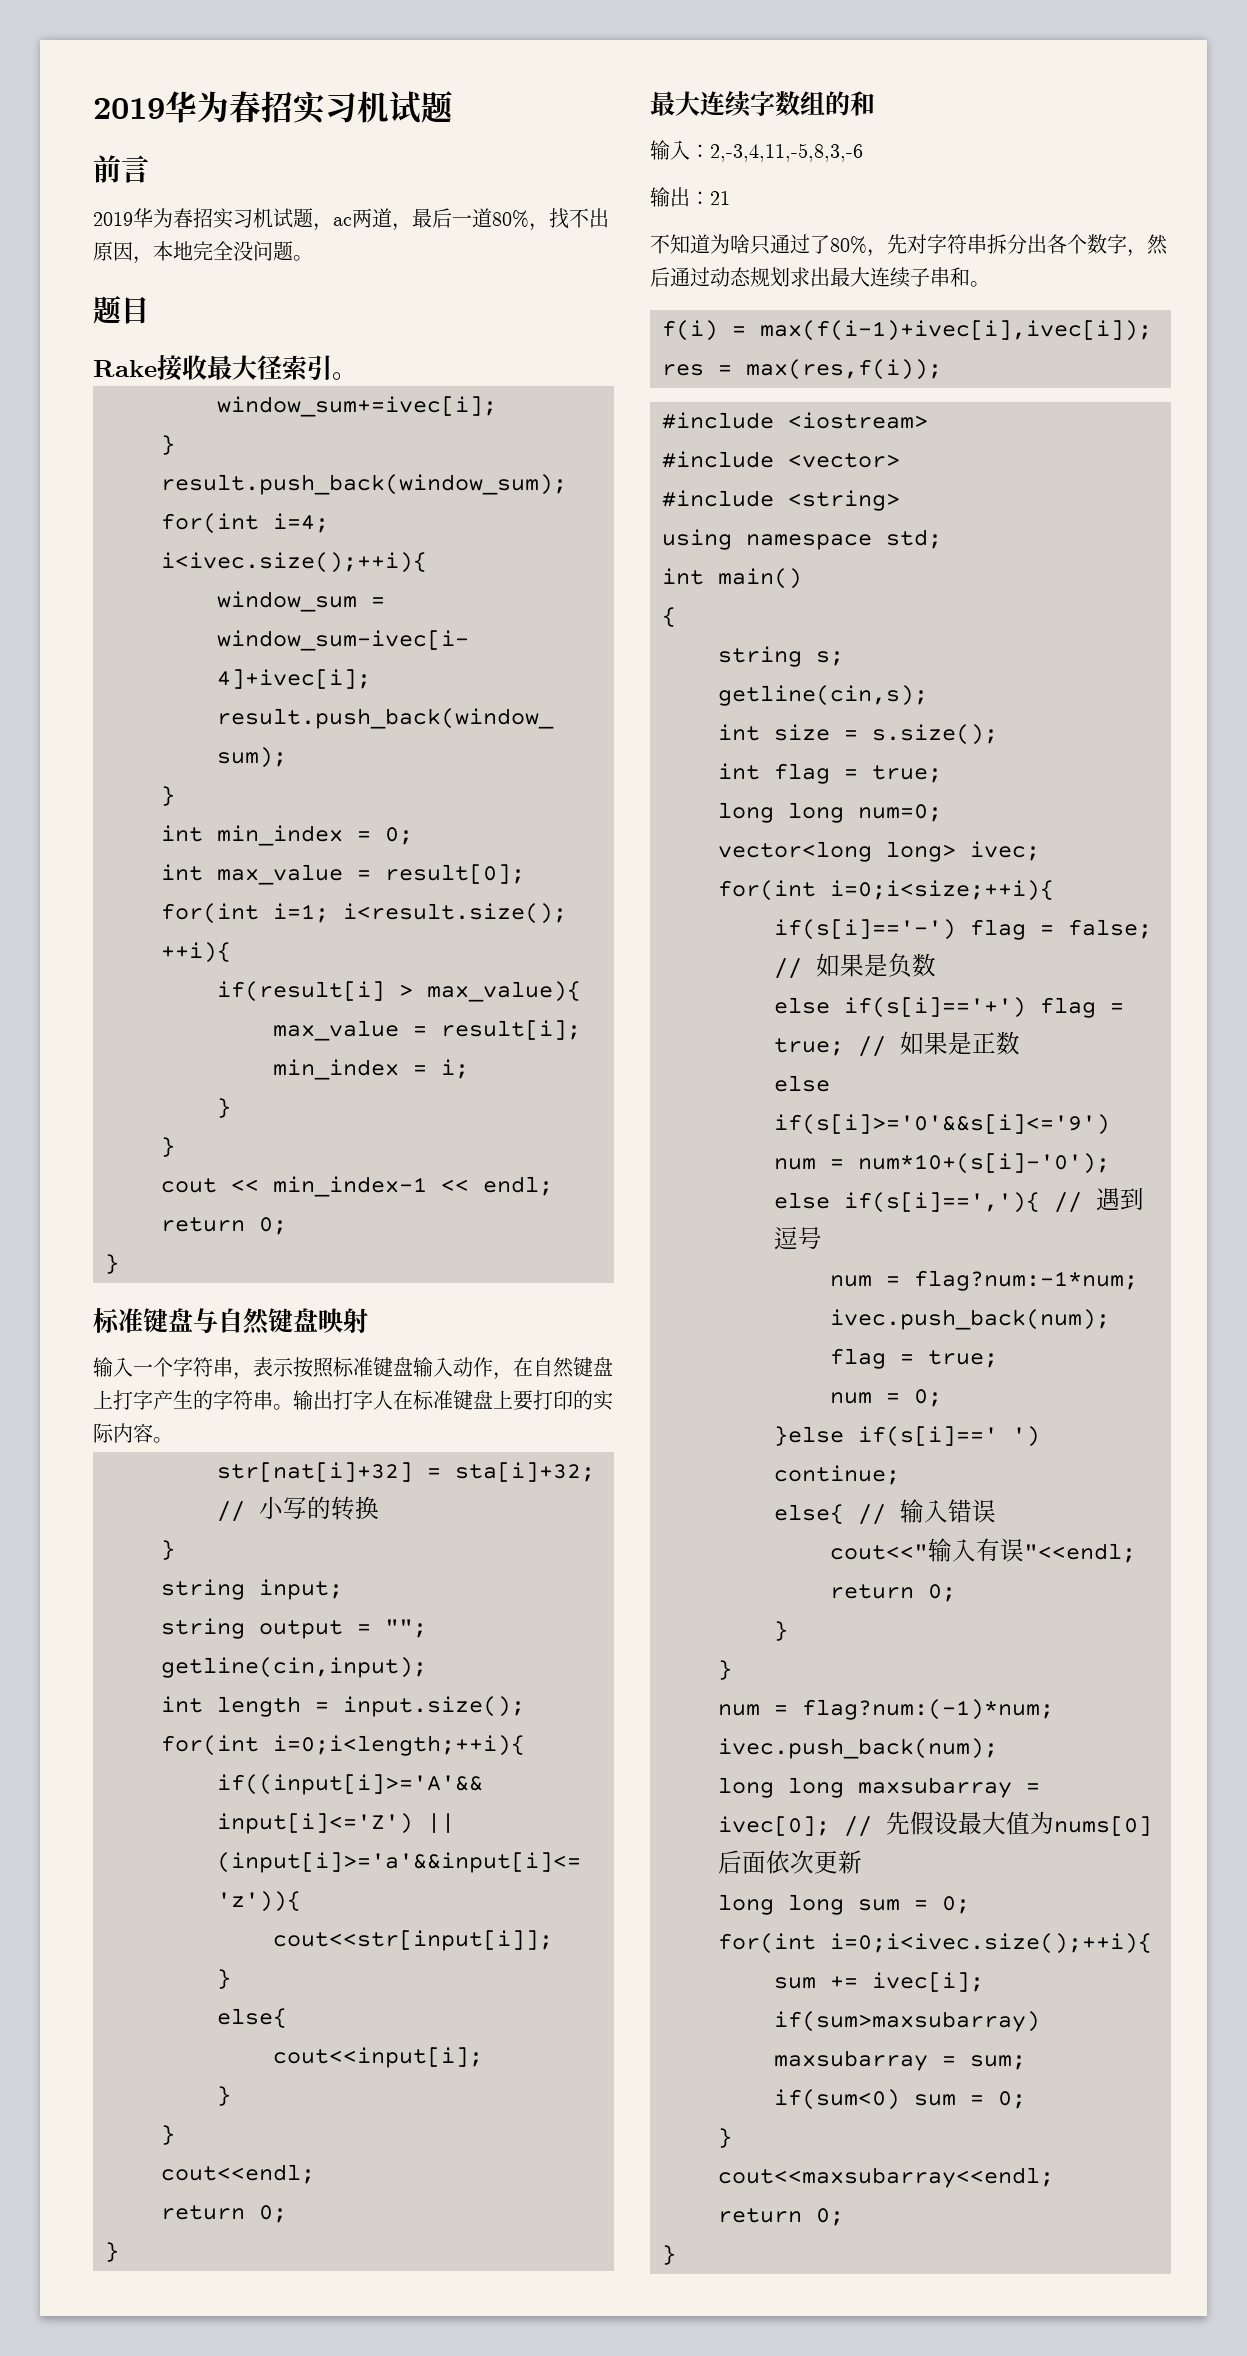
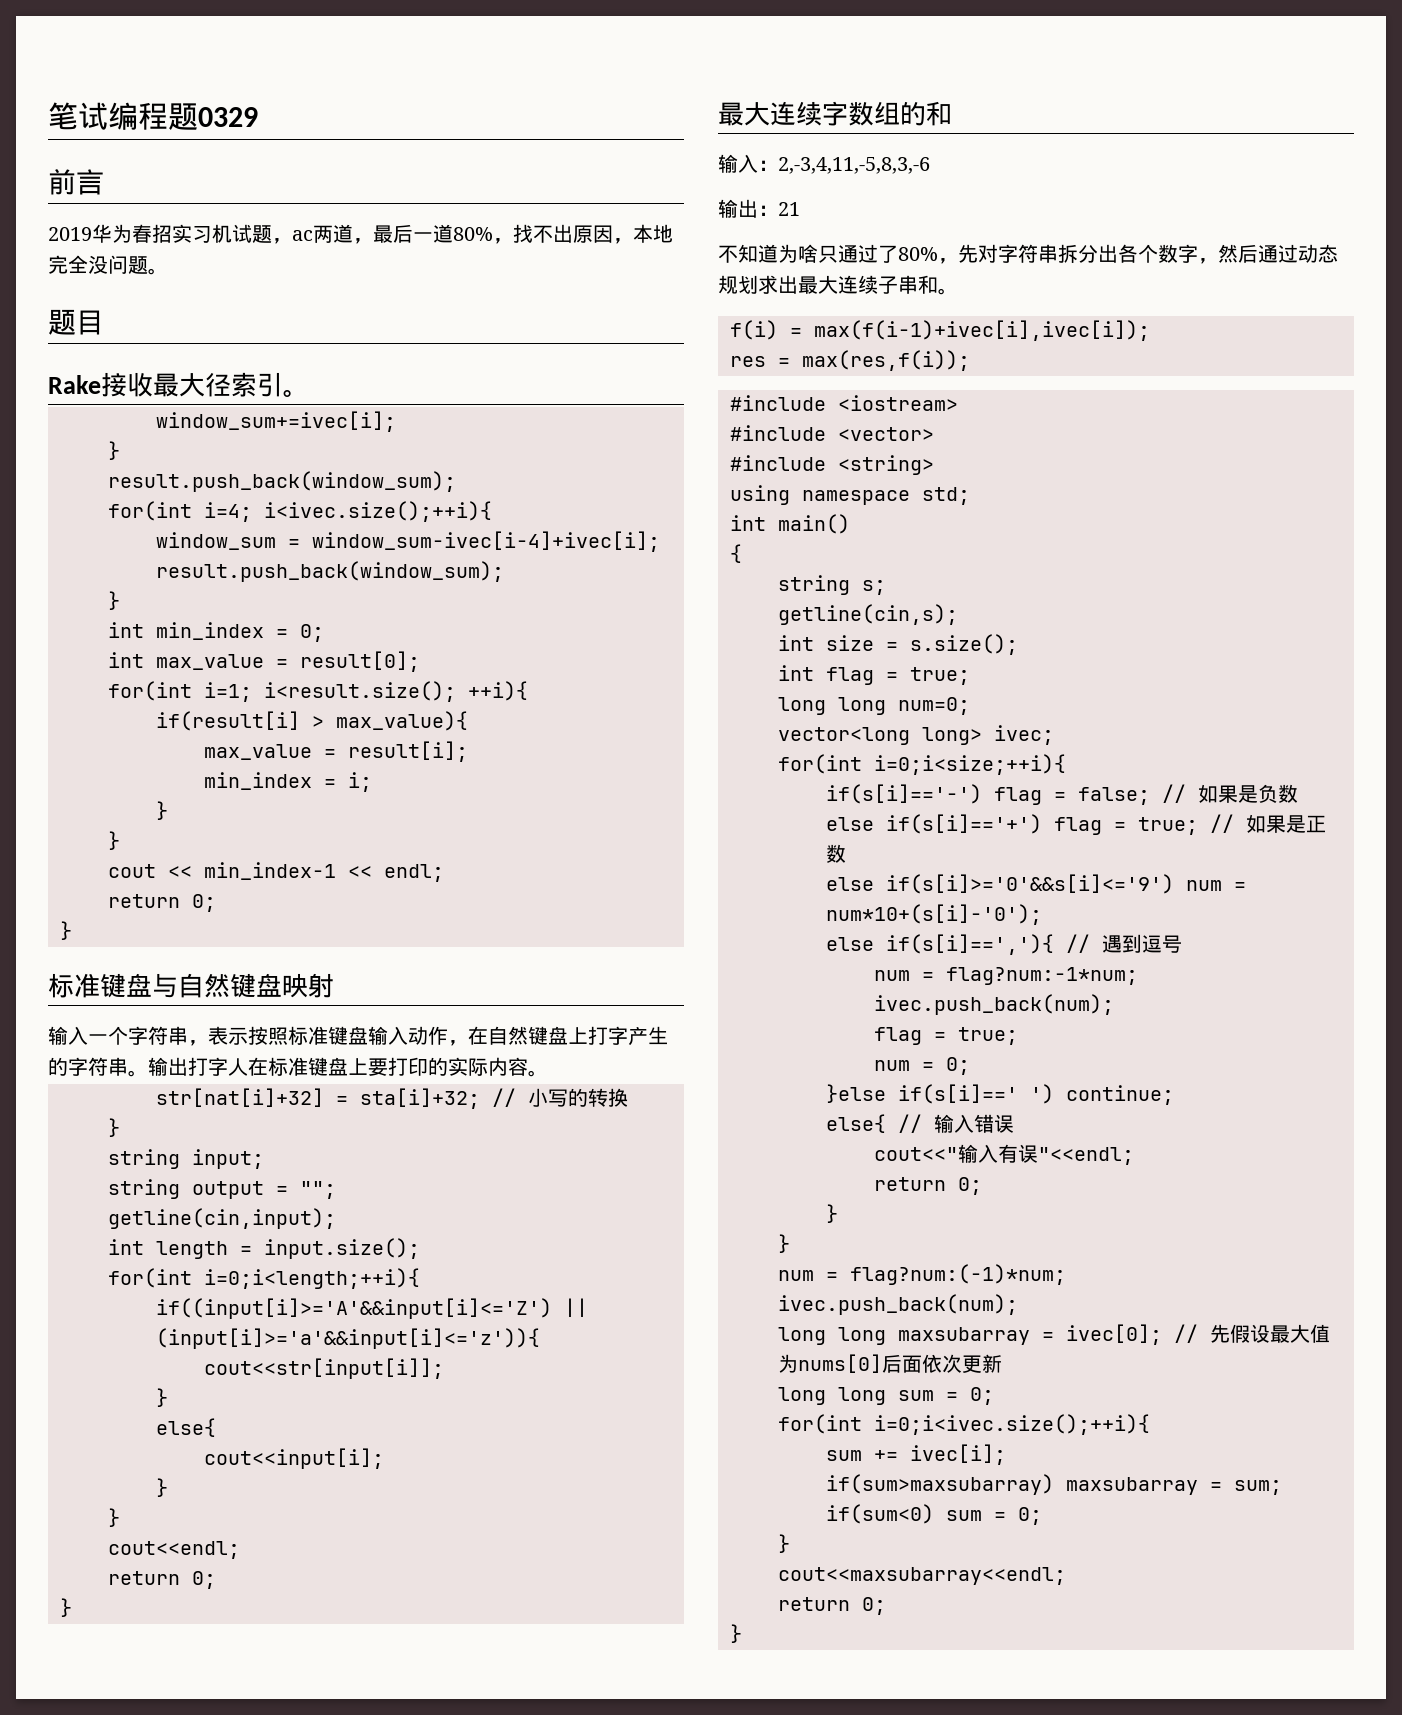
[93,91,453,125] 2019华为春招实习机试题 -> [48,102,258,130] 笔试编程题0329

